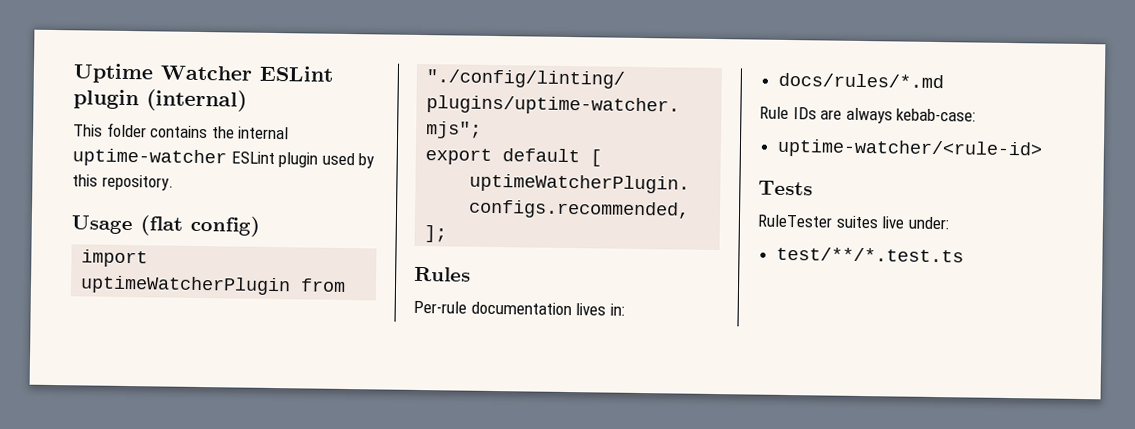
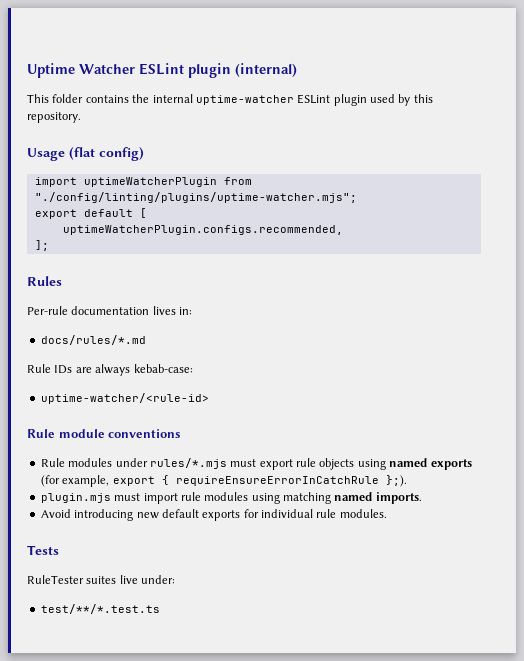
(1043, 149) none -> [27,429,181,438] [40,458,472,470] [40,475,407,487] [40,492,422,504] [40,509,387,521] // Rule module conventions // Rule modules under rules/*.mjs must export rule objects using named exports (for example, export { requireEnsureErrorInCatchRule };). // plugin.mjs must import rule modules using matching named imports. // Avoid introducing new default exports for individual rule modules.

